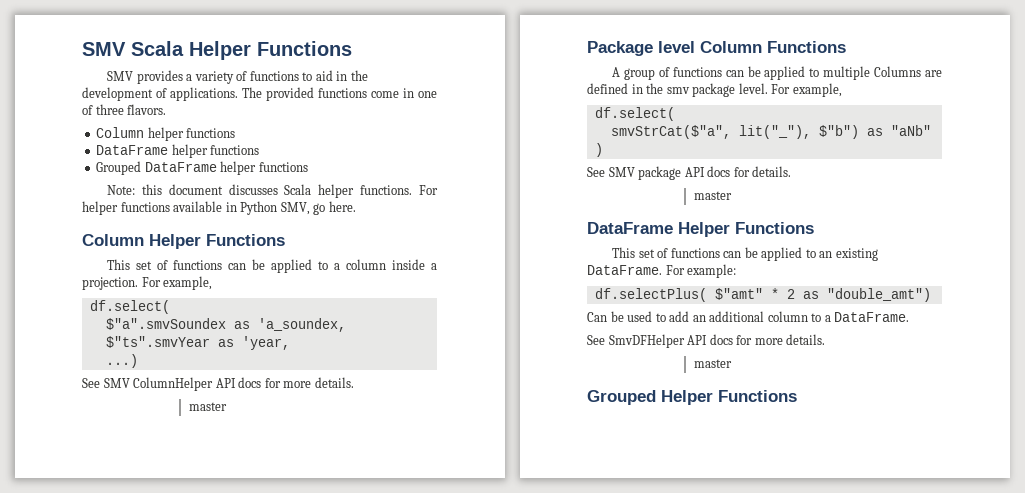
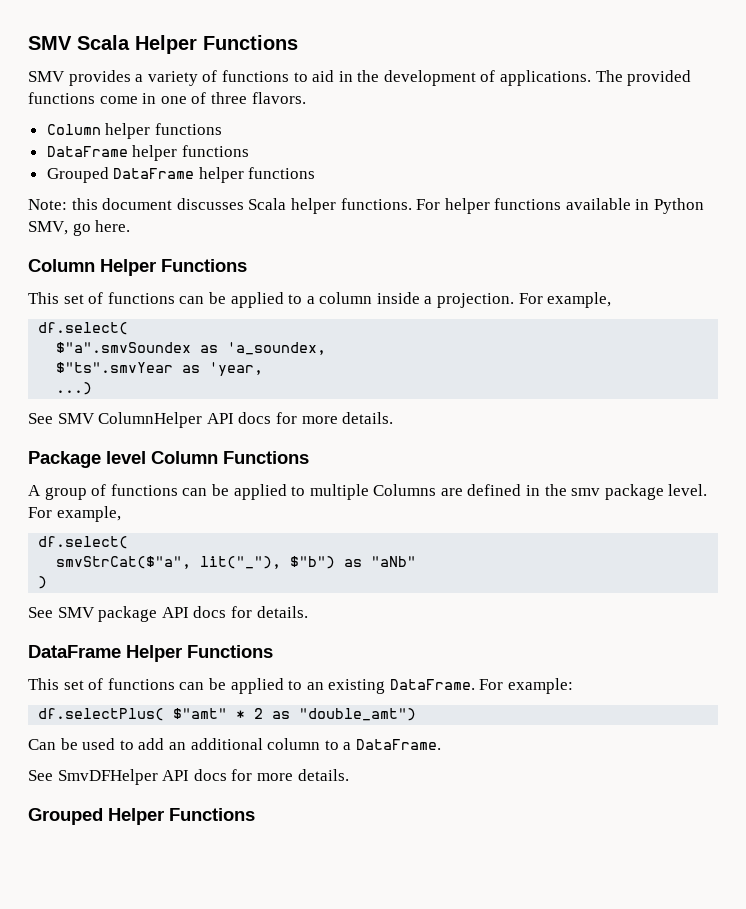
[188,402,227,411] // master -> (394, 418) none
[693,191,732,200] // master -> (308, 612) none
[693,359,732,368] // master -> (349, 775) none

